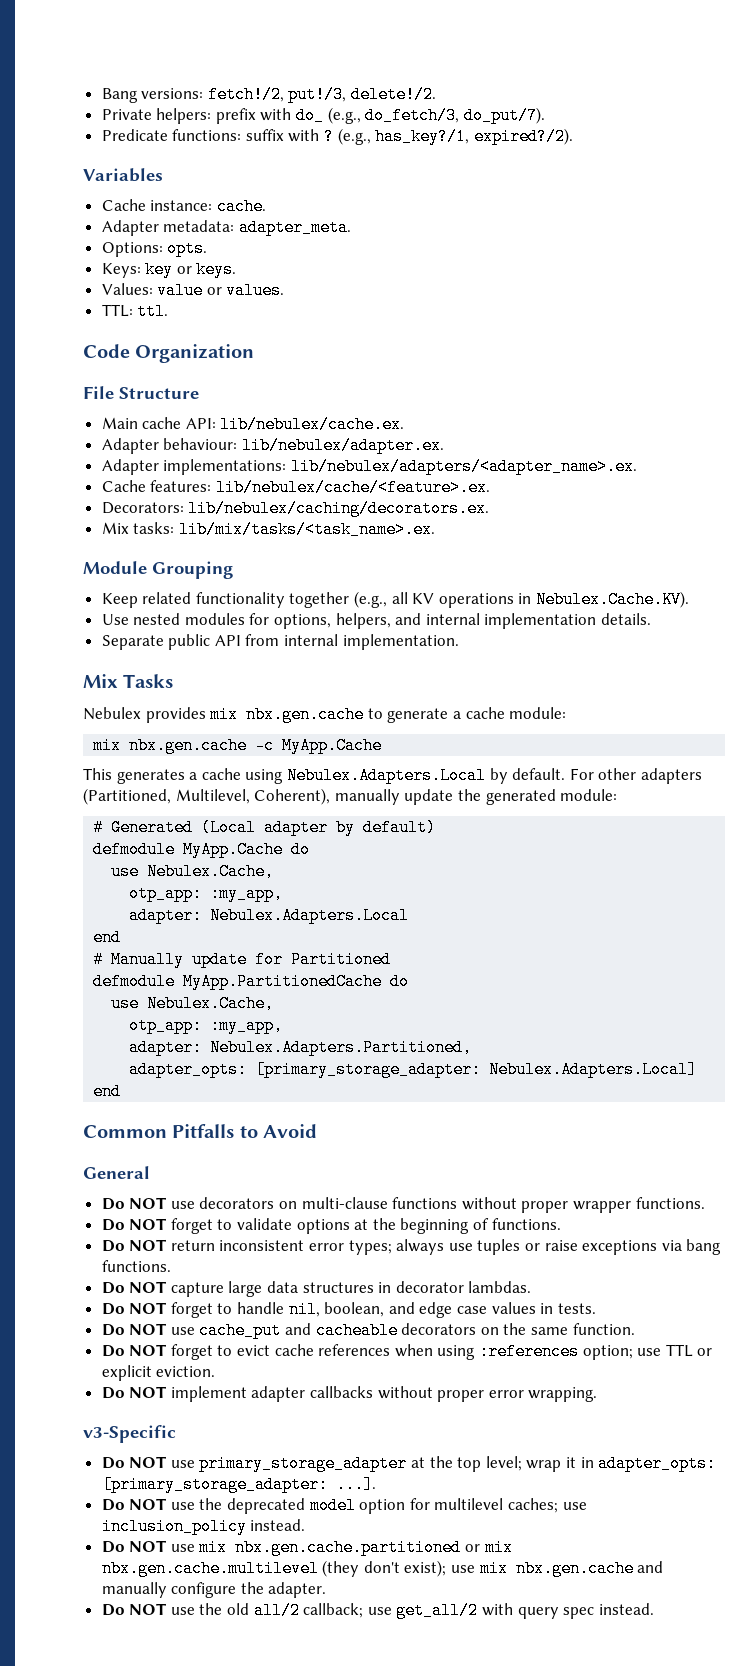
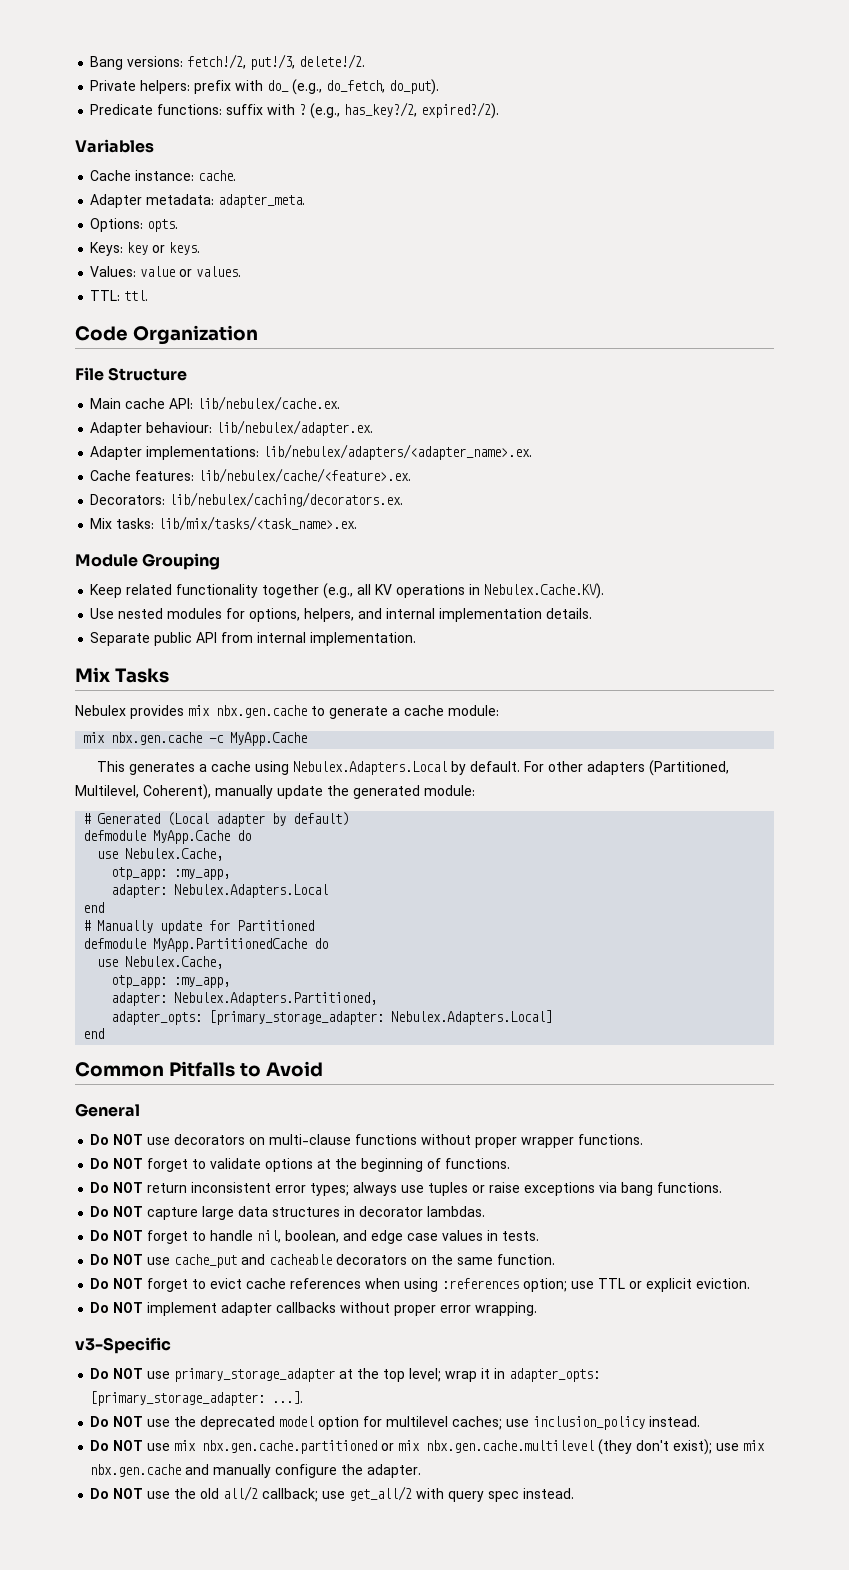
[365,107,545,124] do_fetch/3, do_put/7). -> [326,79,440,95] do_fetch, do_put).
[375,128,470,145] has_key?/1, -> [344,102,418,117] has_key?/2,

